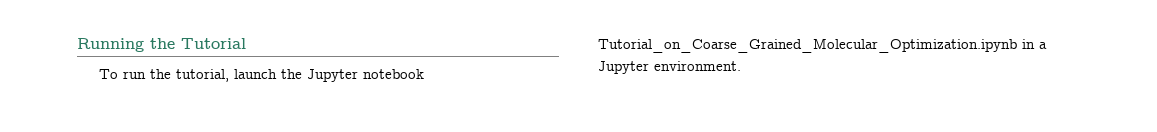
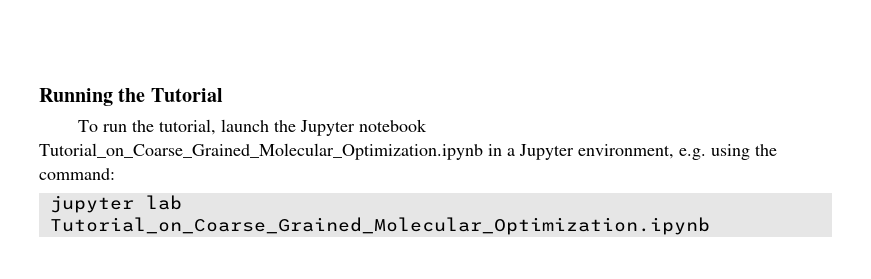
[654,61,741,71] environment. -> [578,144,777,160] [39,168,115,180] [49,195,182,213] [49,217,710,235] environment, e.g. using the command: // jupyter lab Tutorial_on_Coarse_Grained_Molecular_Optimization.ipynb

